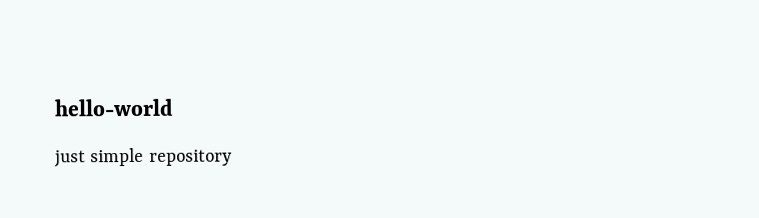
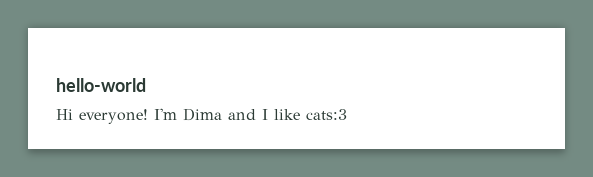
[54,147,232,168] just simple repository -> [56,108,347,124] Hi everyone! I'm Dima and I like cats:3

